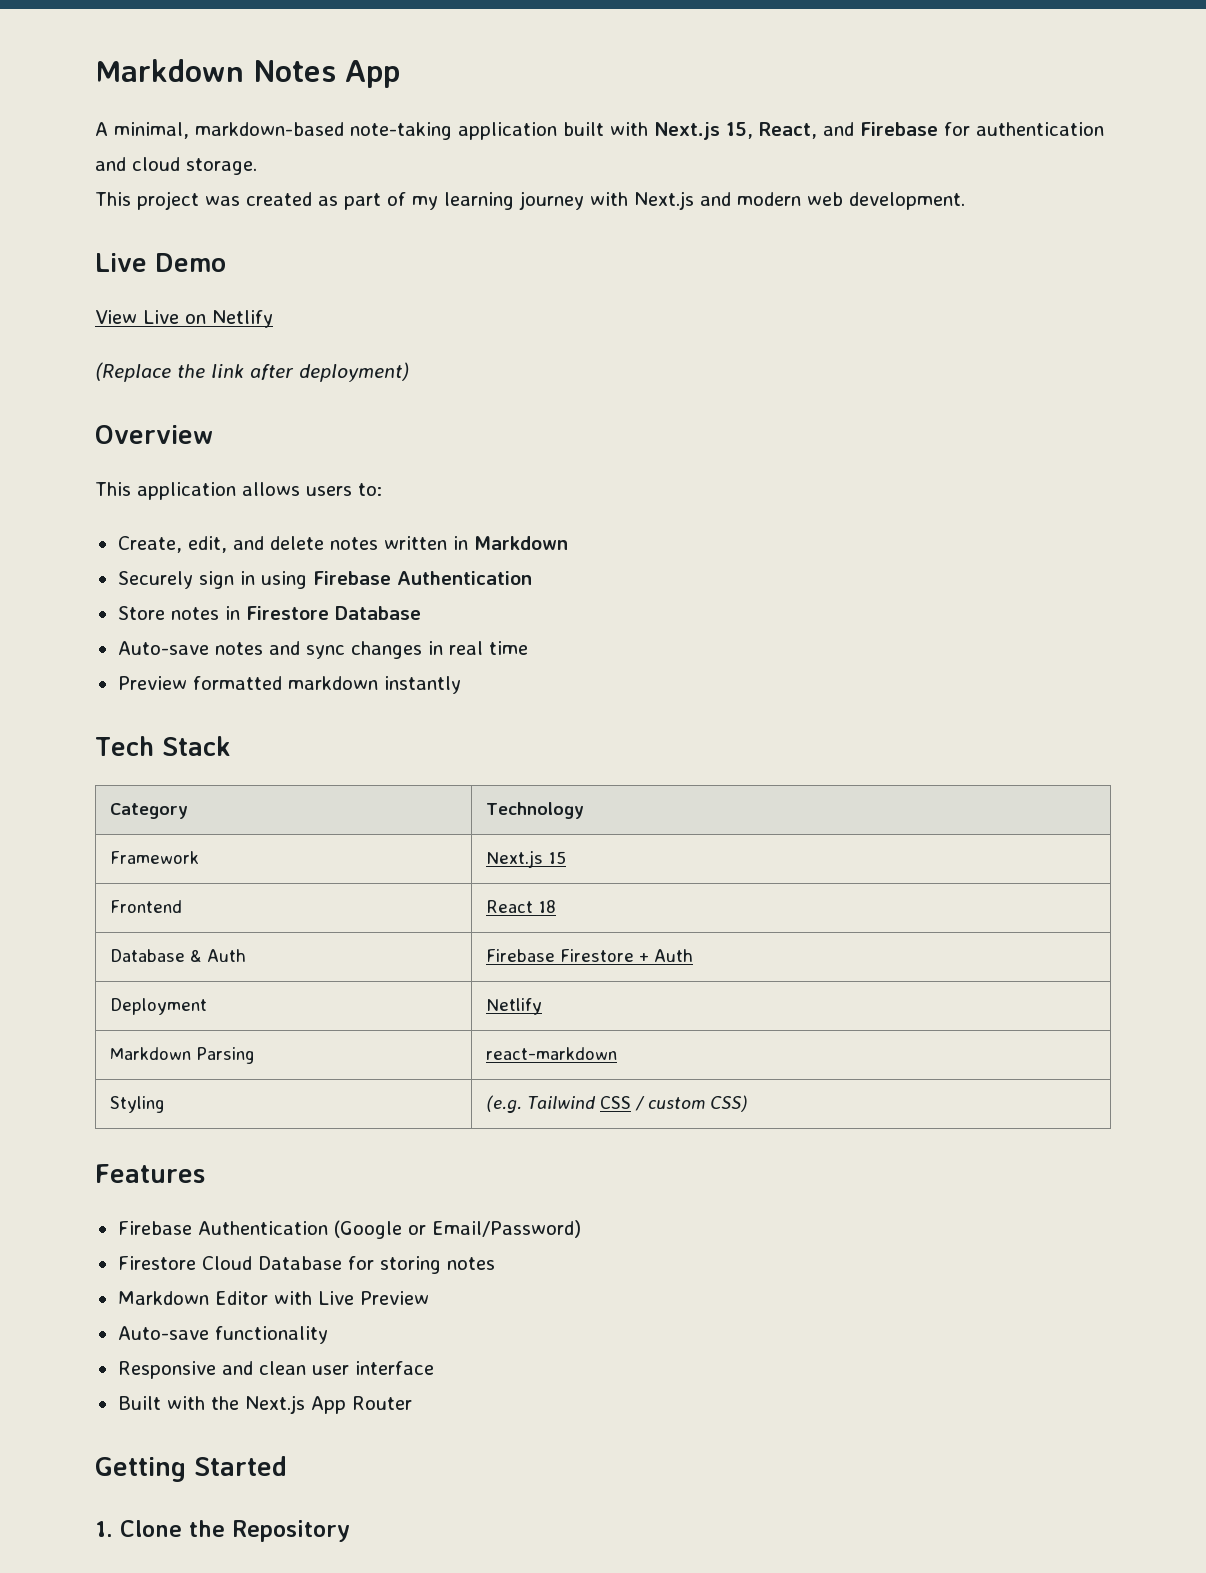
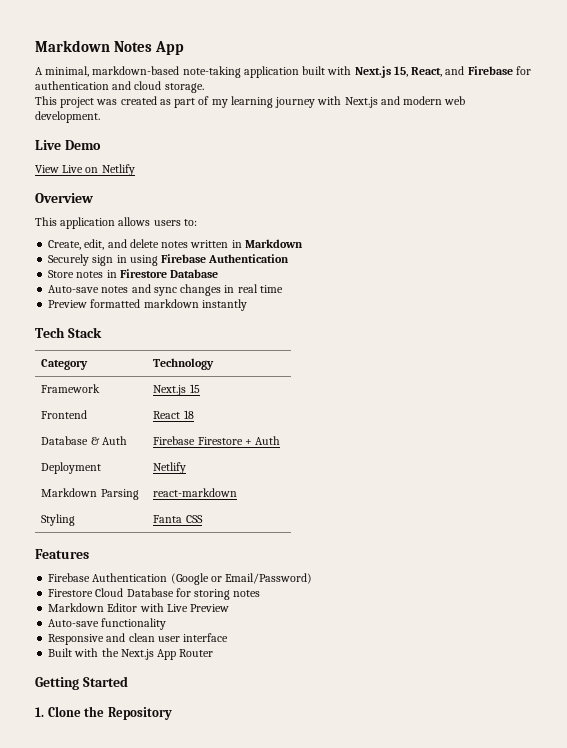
[95,362,409,382] // (Replace the link after deployment) -> (135, 170) none
[486,1095,597,1113] (e.g. Tailwind -> [153,515,183,523] Fanta
[635,1095,749,1112] / custom CSS) -> (203, 519) none

